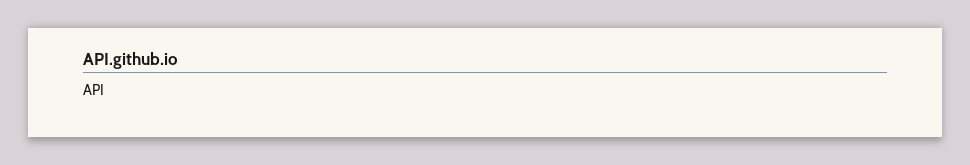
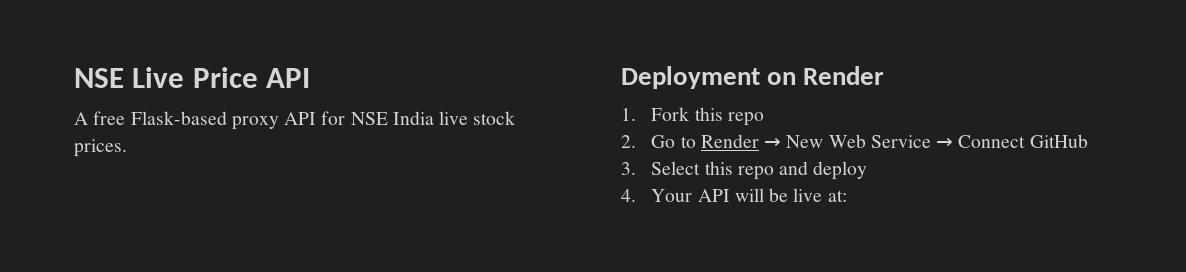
[83,52,178,69] [83,84,104,95] API.github.io // API -> [74,67,311,88] [74,111,516,130] [74,139,127,157] [621,66,885,89] [621,107,764,126] [621,134,1088,148] [621,161,868,180] [621,188,847,202] NSE Live Price API // A free Flask-based proxy API for NSE India live stock prices. // Deployment on Render // 1. Fork this repo // 2. Go to Render → New Web Service → Connect GitHub // 3. Select this repo and deploy // 4. Your API will be live at:

